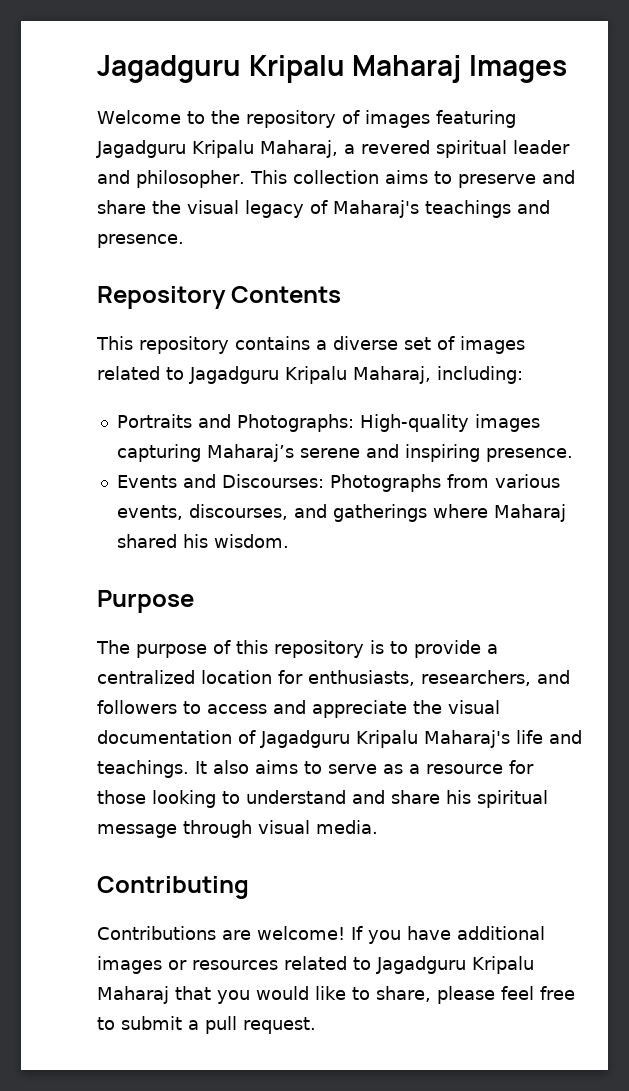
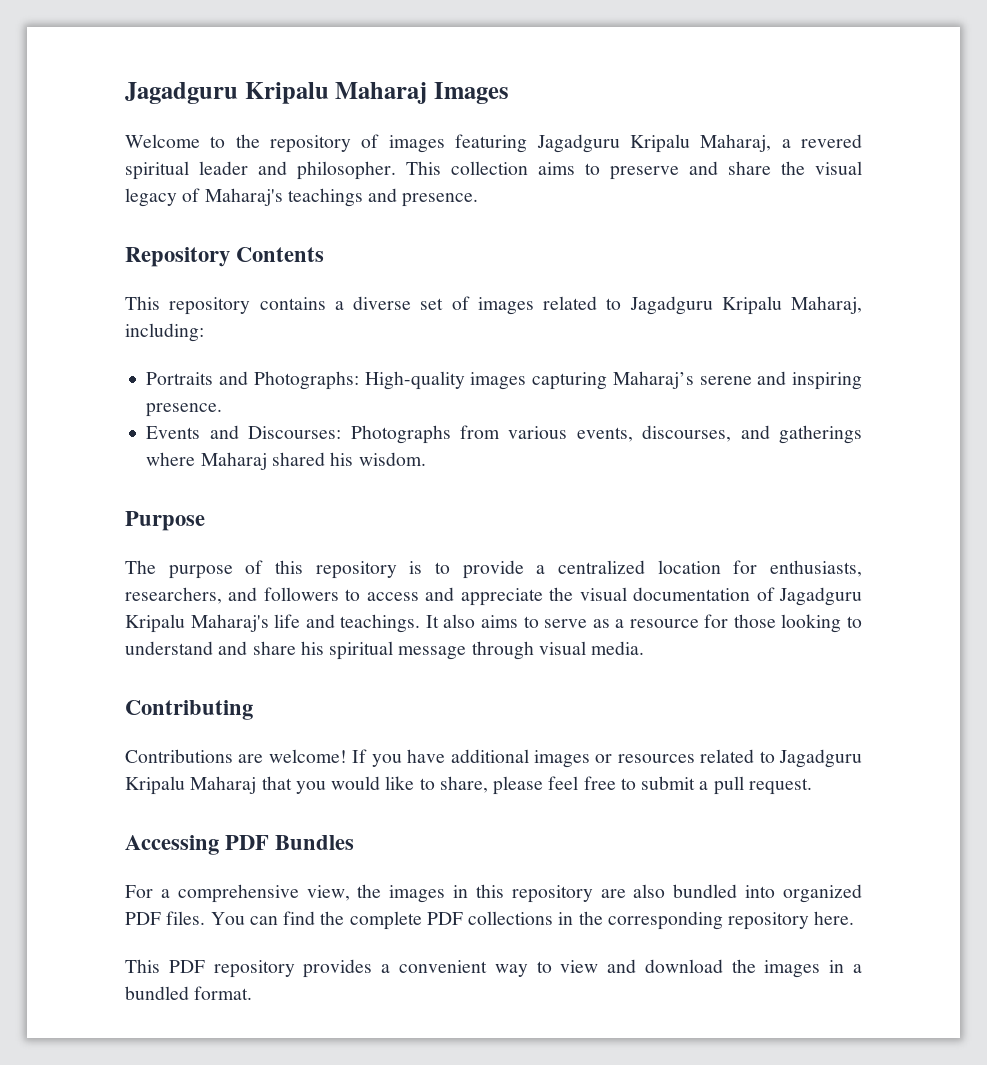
(316, 1025) none -> [125,835,355,855] [125,884,862,903] [125,911,855,930] [125,959,863,978] [125,986,253,1000] // Accessing PDF Bundles // For a comprehensive view, the images in this repository are also bundled into organized PDF files. You can find the complete PDF collections in the corresponding repository here. // This PDF repository provides a convenient way to view and download the images in a bundled format.

